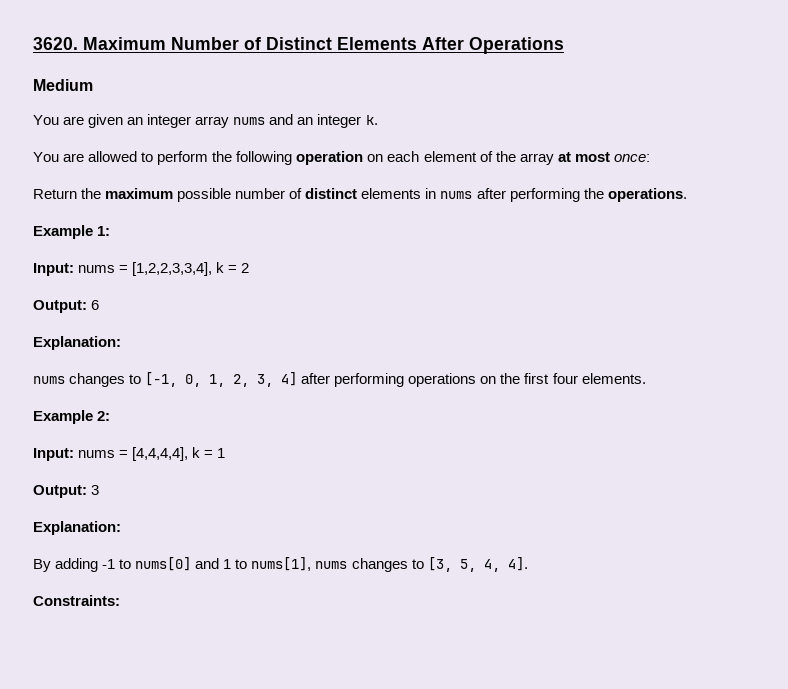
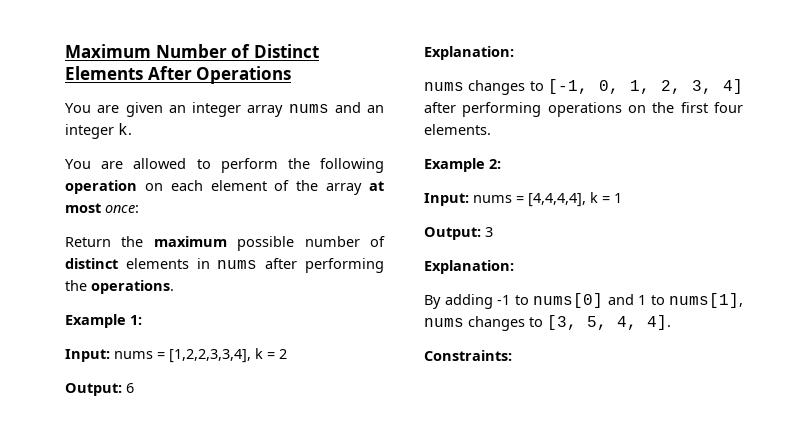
[33,37,78,50] 3620. -> (65, 51) none
[33,79,93,91] // Medium -> (292, 75) none

